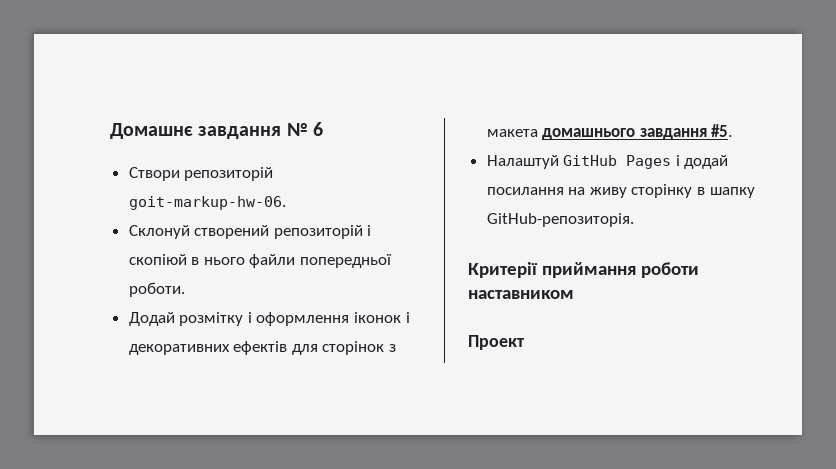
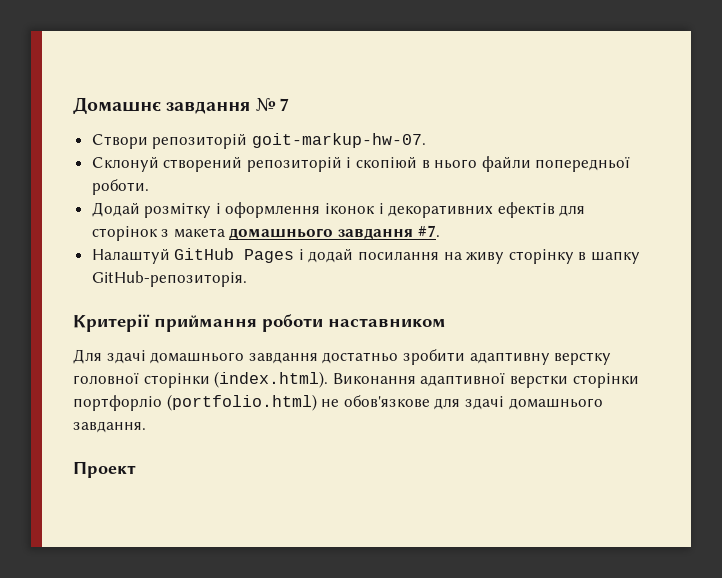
[312,122,323,136] 6 -> [278,98,289,111] 7
[128,196,286,210] goit-markup-hw-06. -> [251,133,426,148] goit-markup-hw-07.
[711,124,733,137] #5. -> [417,225,440,237] #7.
(574, 294) none -> [73,349,612,365] [73,371,639,388] [73,394,603,411] [73,421,146,433] // Для здачі домашнього завдання достатньо зробити адаптивну верстку головної сторінки (index.html). Виконання адаптивної верстки сторінки портфорліо (portfolio.html) не обов'язкове для здачі домашнього завдання.

